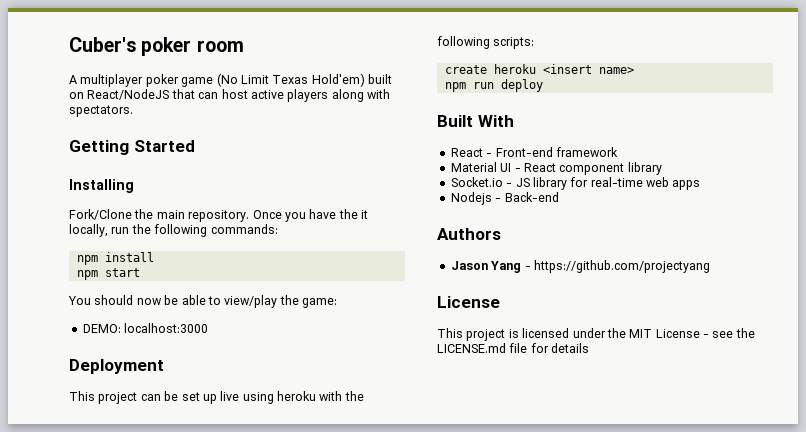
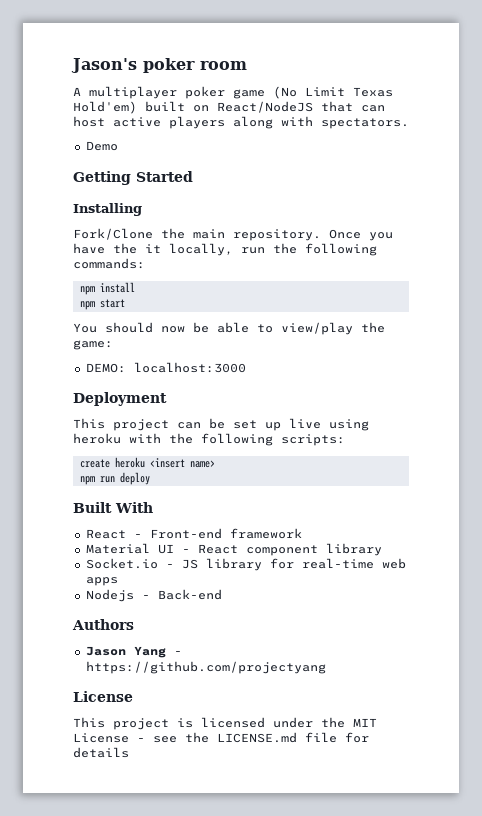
[69,37,136,52] Cuber's -> [71,58,137,73] Jason's
(133, 111) none -> [85,141,118,151] // Demo

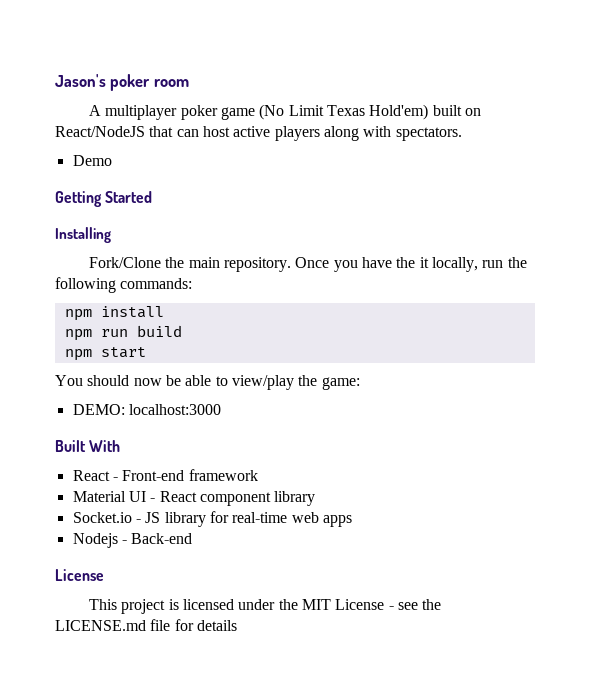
(135, 287) none -> [64,325,182,341] // npm run build
[73,392,167,406] [73,418,369,431] [73,433,345,446] [79,457,215,468] [79,472,150,485] // Deployment // This project can be set up live using heroku with the following scripts: // create heroku <insert name> // npm run deploy -> (221, 409) none
[72,619,134,630] [85,646,182,658] [85,661,326,674] // Authors // Jason Yang - https://github.com/projectyang -> (193, 538) none

